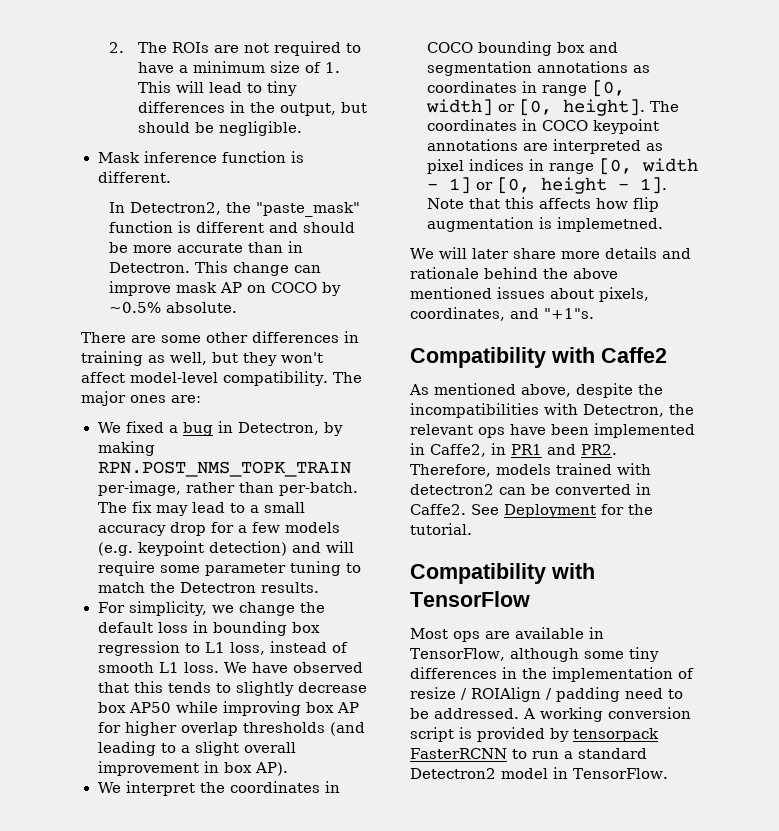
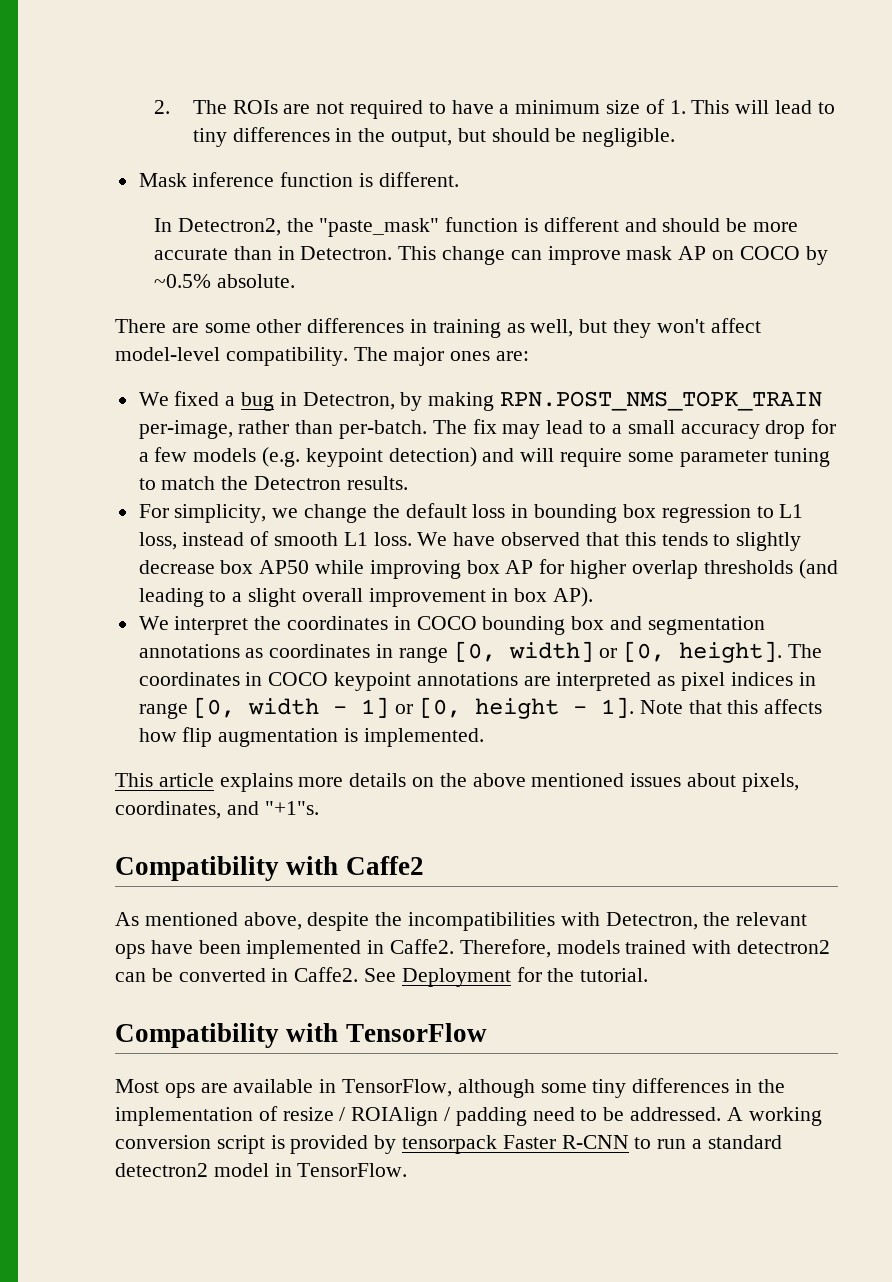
[556,217,663,232] [410,247,691,259] [410,267,538,279] implemetned. // We will later share more details and rationale behind -> [363,728,484,747] [115,773,435,792] implemented. // This article explains more details on
[430,443,617,457] Caffe2, in PR1 and PR2. -> [390,939,455,954] Caffe2.
[410,748,507,759] FasterRCNN -> [502,1135,629,1149] Faster R-CNN
[410,768,496,779] Detectron2 -> [115,1163,208,1177] detectron2

